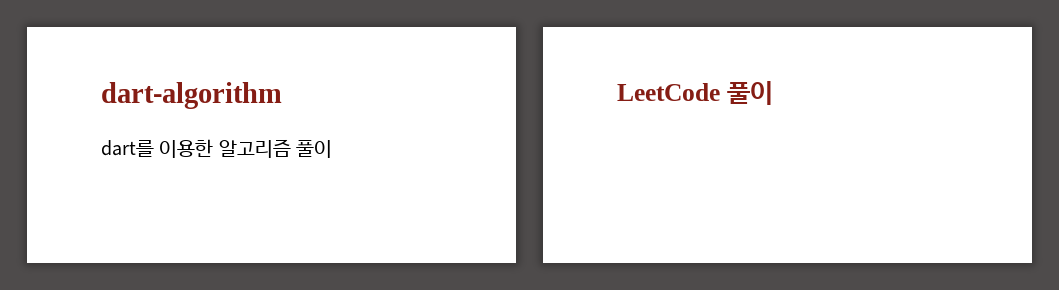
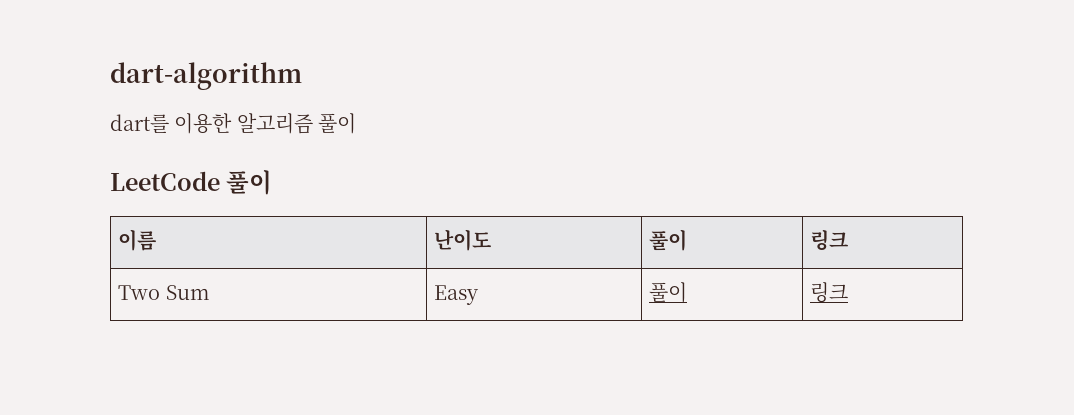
(773, 93) none -> [118,229,157,251] [434,229,492,251] [649,229,688,251] [810,230,849,250] [118,285,209,300] [434,285,480,305] [649,282,688,303] [810,282,849,303] // 이름 | 난이도 | 풀이 | 링크 // Two Sum | Easy | 풀이 | 링크

